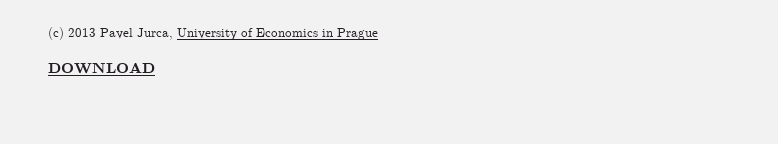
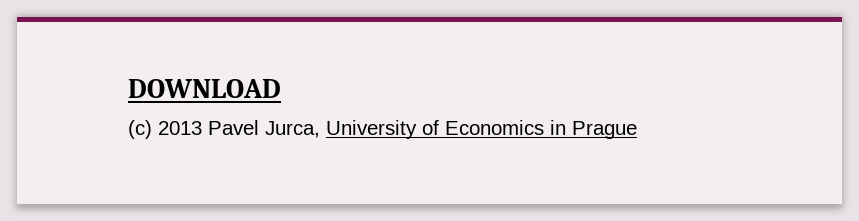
(48, 33) none -> [128,79,281,98] DOWNLOAD //
[48,62,155,74] // DOWNLOAD -> (637, 130) none

